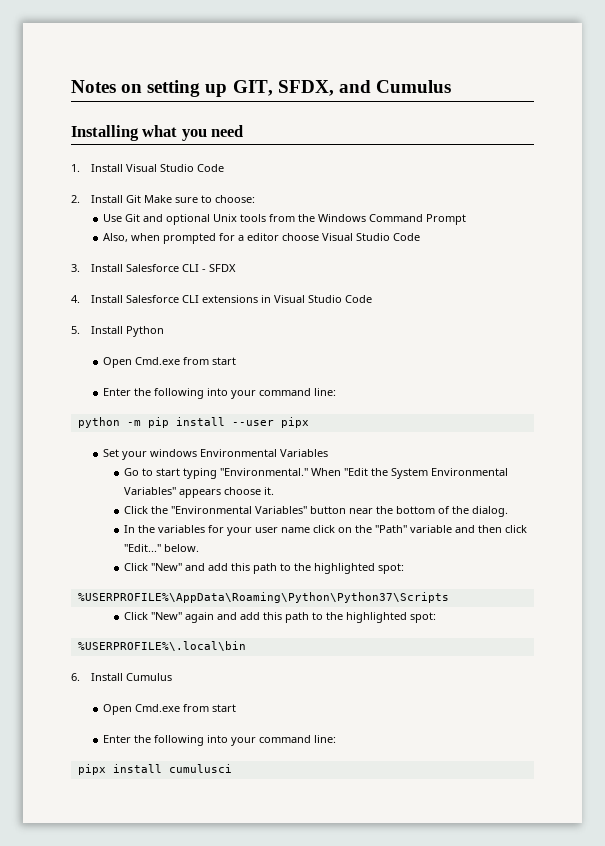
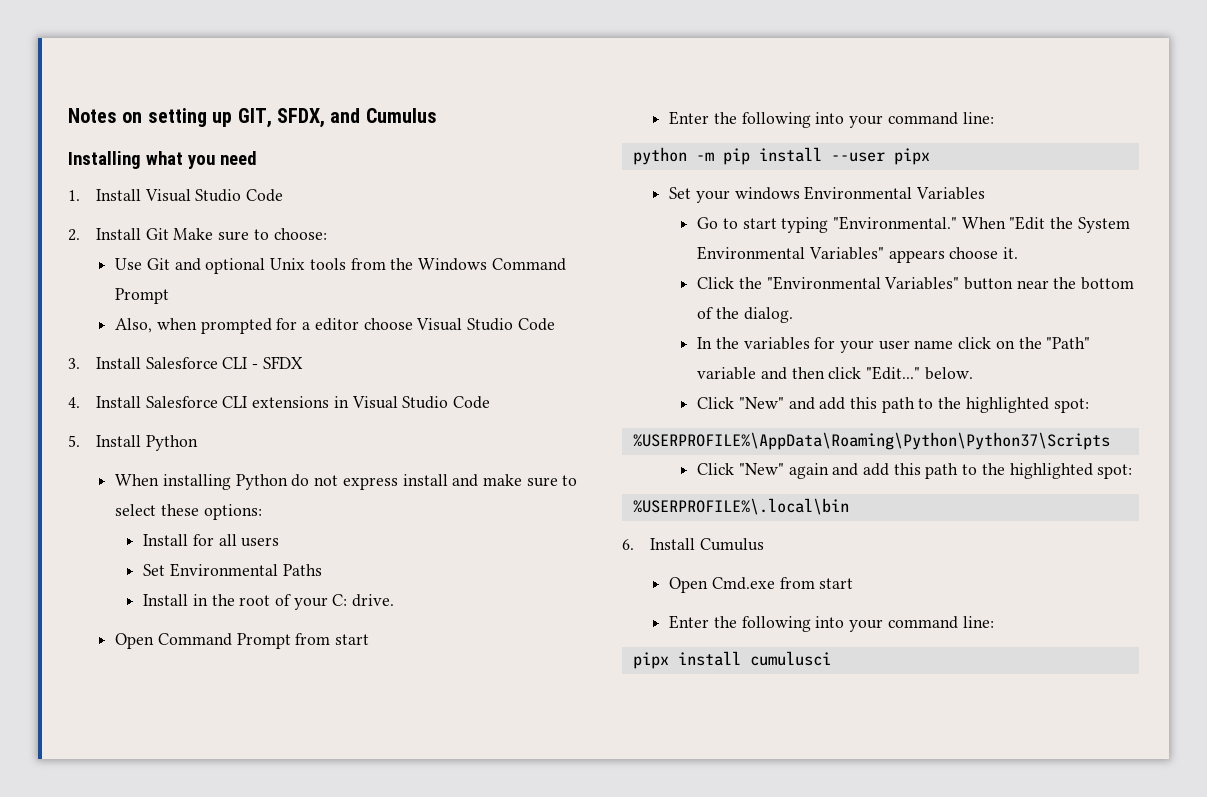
[103,357,181,368] // Open Cmd.exe -> [115,474,578,490] [115,504,262,520] [143,534,280,547] [143,563,322,577] [143,594,395,610] [115,633,291,649] // When installing Python do not express install and make sure to select these options: // Install for all users // Set Environmental Paths // Install in the root of your C: drive. // Open Command Prompt

